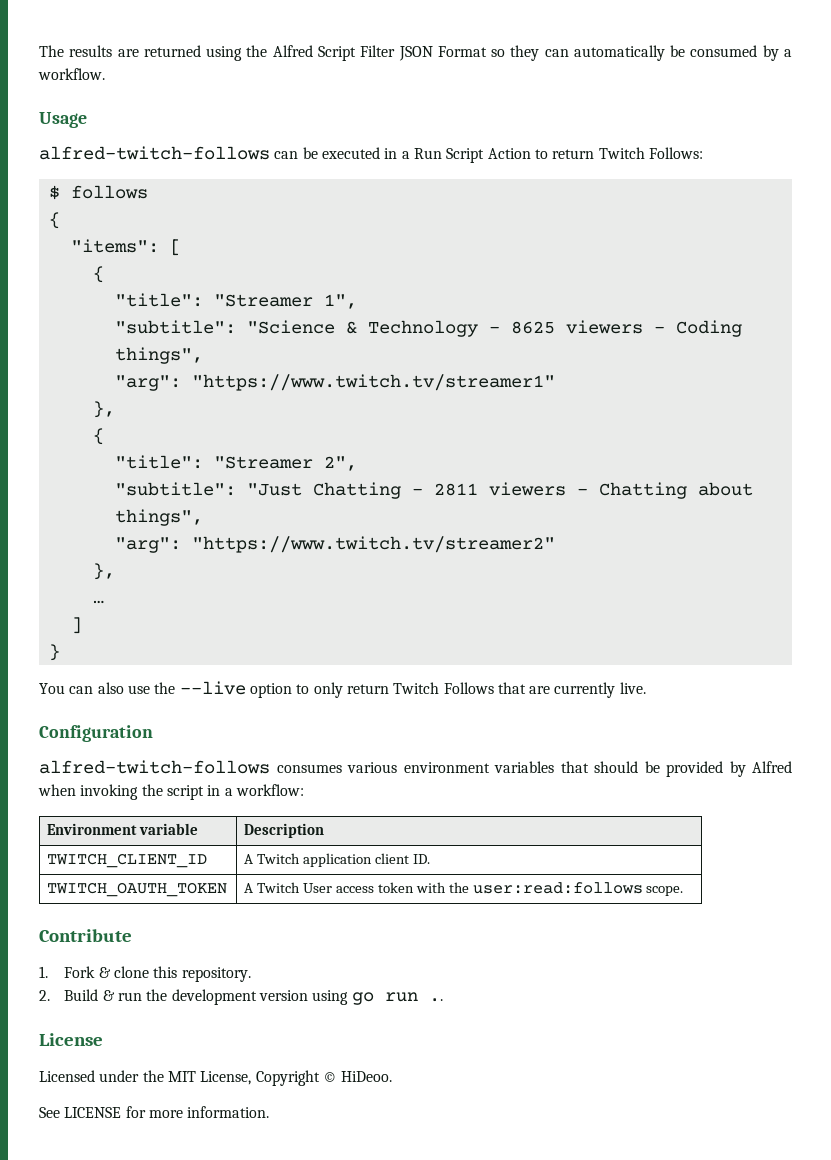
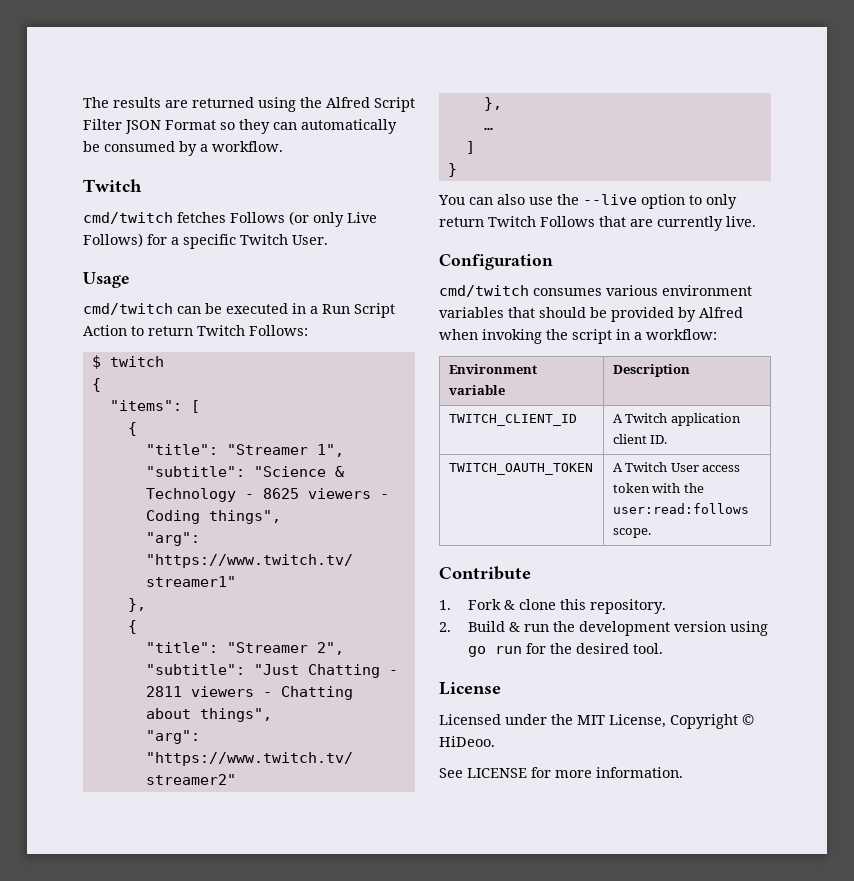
(105, 74) none -> [83,179,142,192] [83,211,377,227] [83,233,328,249] // Twitch // cmd/twitch fetches Follows (or only Live Follows) for a specific Twitch User.
[39,146,270,160] alfred-twitch-follows -> [83,303,173,315] cmd/twitch
[70,185,148,199] follows -> [109,356,164,367] twitch
[39,760,270,774] alfred-twitch-follows -> [439,285,529,297] cmd/twitch
[428,998,443,1002] .. -> [525,643,663,654] for the desired tool.

